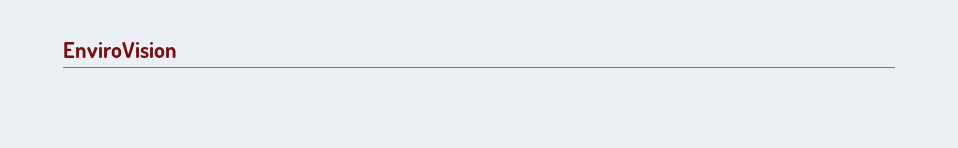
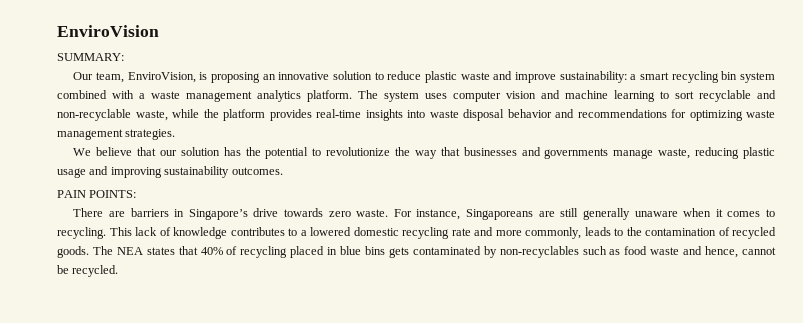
(177, 50) none -> [57,53,124,61] [73,71,776,83] [57,90,776,102] [57,109,775,121] [57,129,176,140] [73,147,775,159] [57,166,283,178] [57,190,137,198] [73,208,775,220] [57,227,776,239] [57,246,776,258] [57,265,119,277] // SUMMARY: // Our team, EnviroVision, is proposing an innovative solution to reduce plastic waste and improve sustainability: a smart recycling bin system combined with a waste management analytics platform. The system uses computer vision and machine learning to sort recyclable and non-recyclable waste, while the platform provides real-time insights into waste disposal behavior and recommendations for optimizing waste management strategies. // We believe that our solution has the potential to revolutionize the way that businesses and governments manage waste, reducing plastic usage and improving sustainability outcomes. // PAIN POINTS: // There are barriers in Singapore’s drive towards zero waste. For instance, Singaporeans are still generally unaware when it comes to recycling. This lack of knowledge contributes to a lowered domestic recycling rate and more commonly, leads to the contamination of recycled goods. The NEA states that 40% of recycling placed in blue bins gets contaminated by non-recyclables such as food waste and hence, cannot be recycled.

